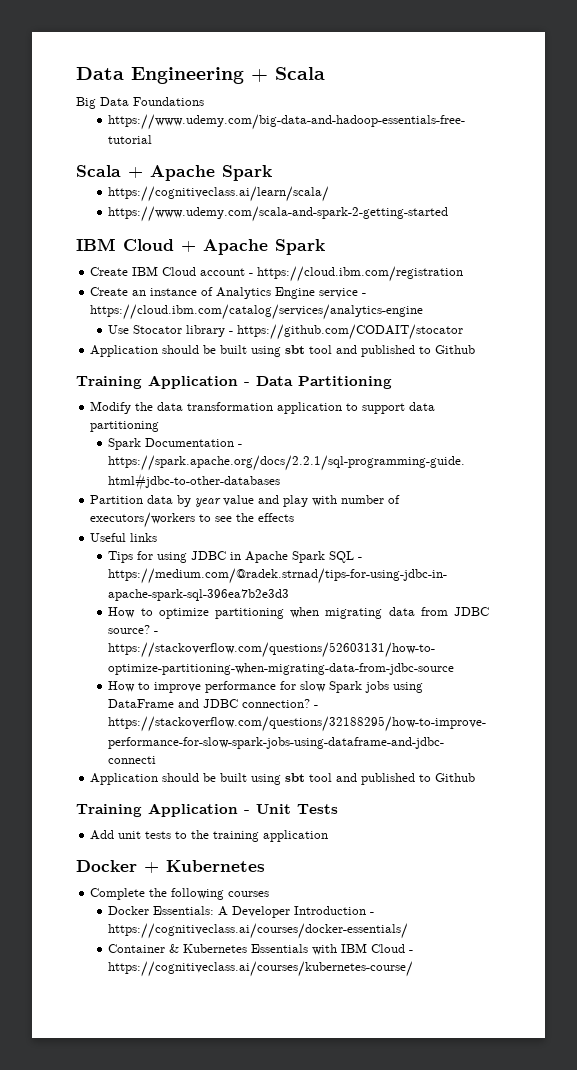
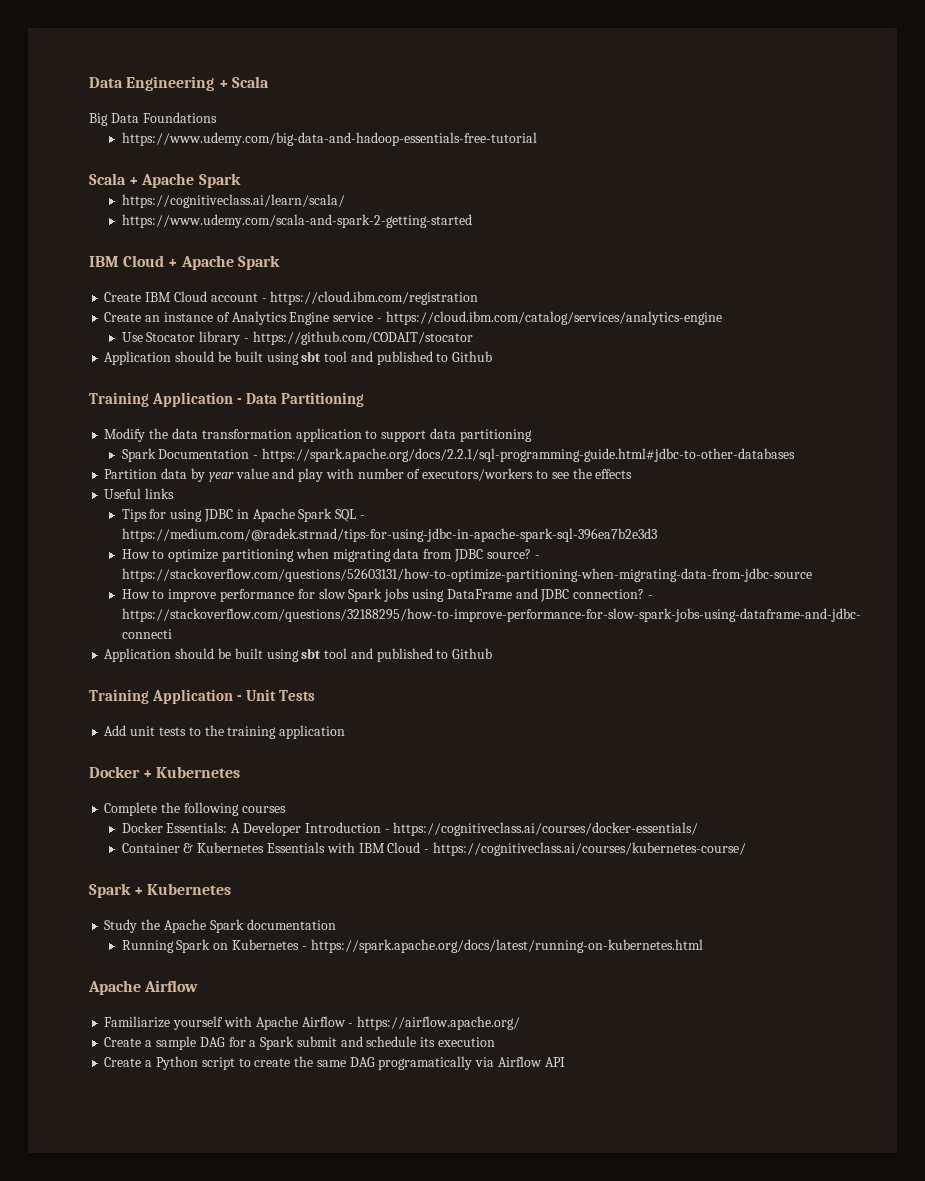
(414, 969) none -> [89,883,232,898] [104,919,336,933] [121,939,703,953] [88,980,199,995] [104,1016,521,1030] [104,1036,495,1050] [104,1056,565,1070] // Spark + Kubernetes // Study the Apache Spark documentation // Running Spark on Kubernetes - https://spark.apache.org/docs/latest/running-on-kubernetes.html // Apache Airflow // Familiarize yourself with Apache Airflow - https://airflow.apache.org/ // Create a sample DAG for a Spark submit and schedule its execution // Create a Python script to create the same DAG programatically via Airflow API

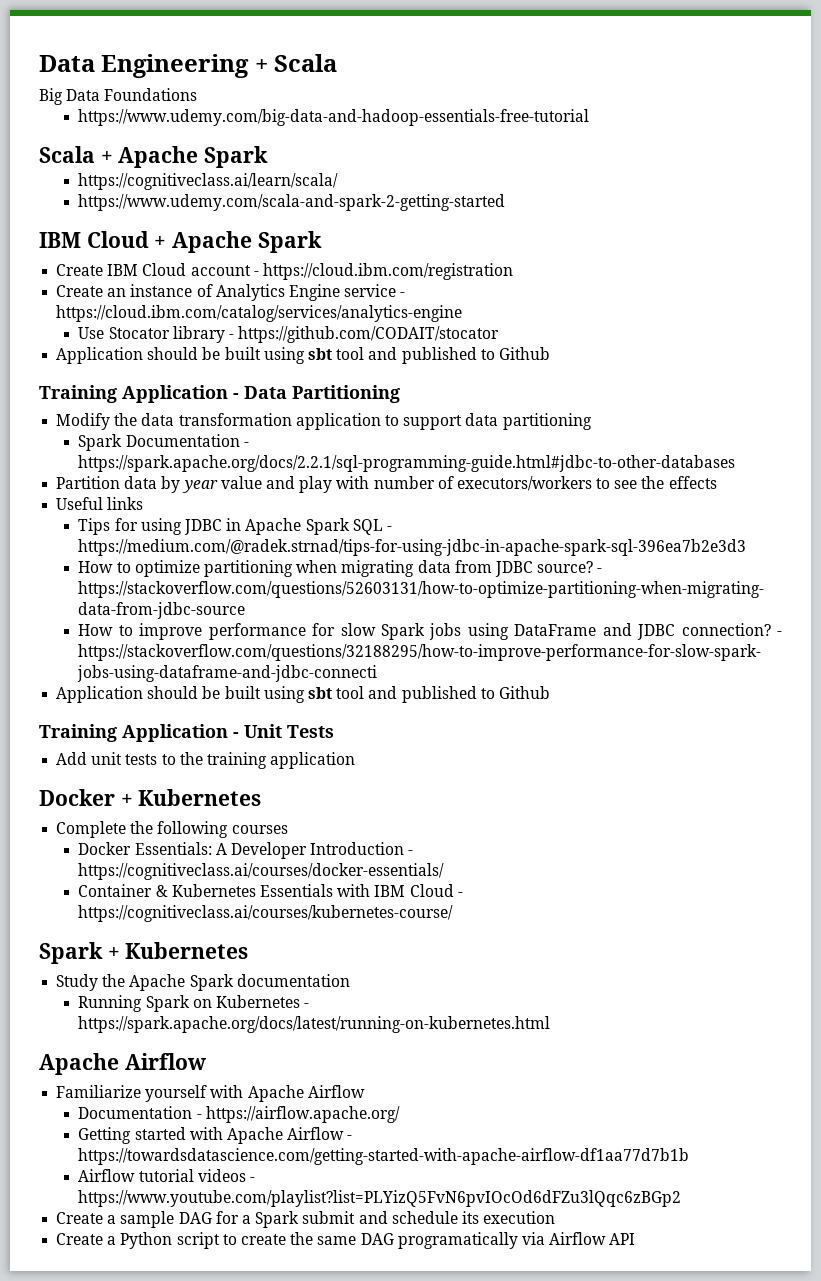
(346, 1021) none -> [78,1106,193,1119] // Documentation
(521, 1023) none -> [78,1127,353,1144] [78,1148,690,1165] [78,1169,255,1182] [78,1190,682,1207] // Getting started with Apache Airflow - https://towardsdatascience.com/getting-started-with-apache-airflow-df1aa77d7b1b // Airflow tutorial videos - https://www.youtube.com/playlist?list=PLYizQ5FvN6pvIOcOd6dFZu3lQqc6zBGp2

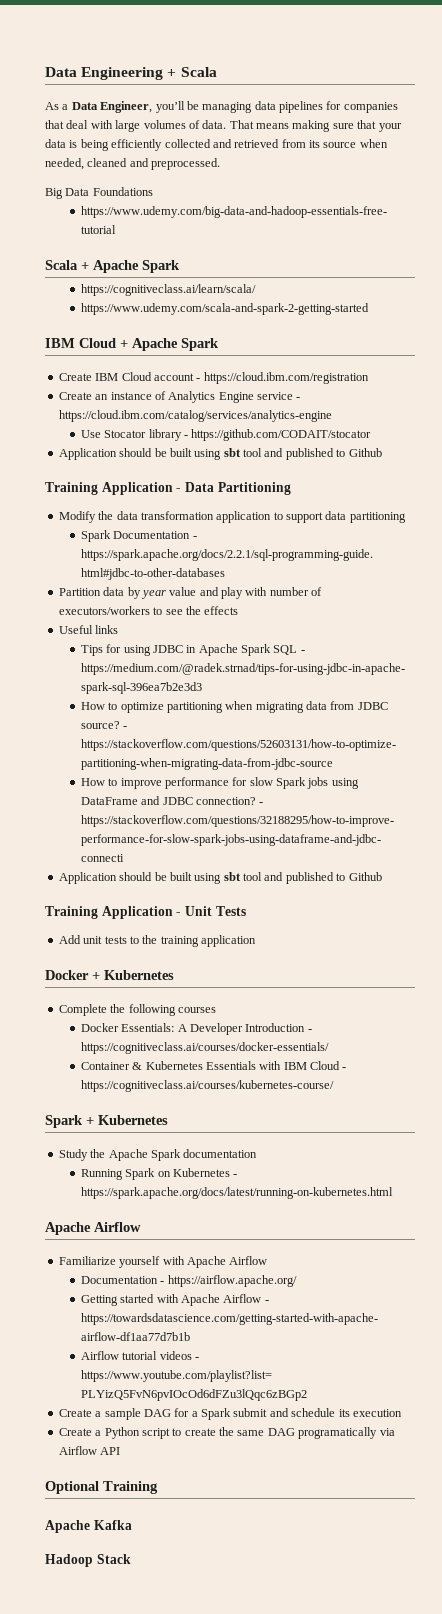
(338, 63) none -> [45,101,398,113] [45,120,402,132] [45,139,388,151] [45,158,221,170] // As a Data Engineer, you’ll be managing data pipelines for companies that deal with large volumes of data. That means making sure that your data is being efficiently collected and retrieved from its source when needed, cleaned and preprocessed.
(636, 1239) none -> [45,1481,158,1494] [45,1520,132,1533] [45,1554,131,1567] // Optional Training // Apache Kafka // Hadoop Stack

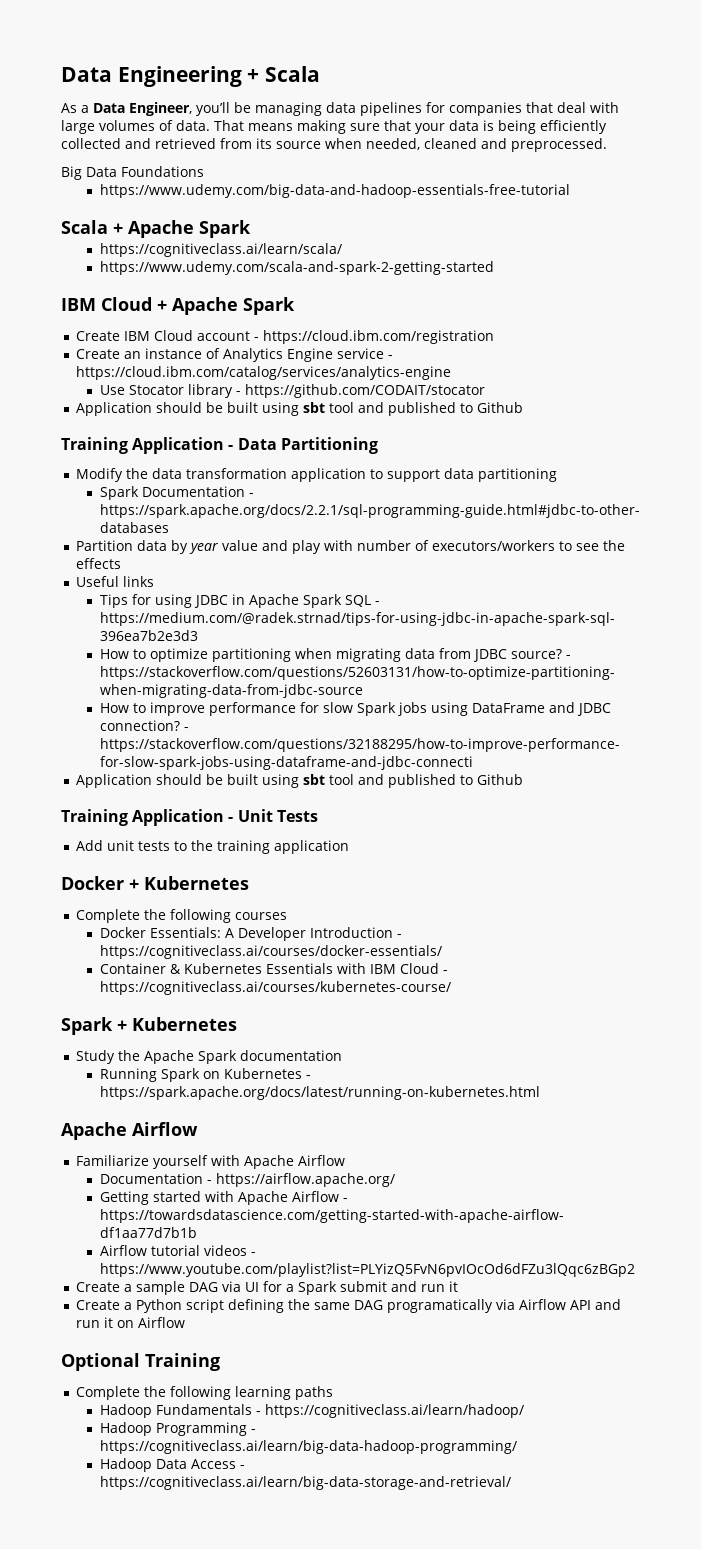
(171, 1413) none -> [221,1281,259,1292] via UI
[291,1408,402,1417] schedule its execution -> [420,1281,458,1292] run it
[172,1428,216,1436] to create -> [227,1299,284,1313] defining
[45,1481,158,1494] [45,1520,132,1533] [45,1554,131,1567] // Optional Training // Apache Kafka // Hadoop Stack -> [594,1299,621,1310] [75,1317,185,1328] [61,1353,220,1371] [75,1386,333,1400] [99,1404,524,1418] [99,1422,256,1436] [99,1440,517,1454] [99,1458,245,1472] [99,1476,511,1490] and run it on Airflow // Optional Training // Complete the following learning paths // Hadoop Fundamentals - https://cognitiveclass.ai/learn/hadoop/ // Hadoop Programming - https://cognitiveclass.ai/learn/big-data-hadoop-programming/ // Hadoop Data Access - https://cognitiveclass.ai/learn/big-data-storage-and-retrieval/

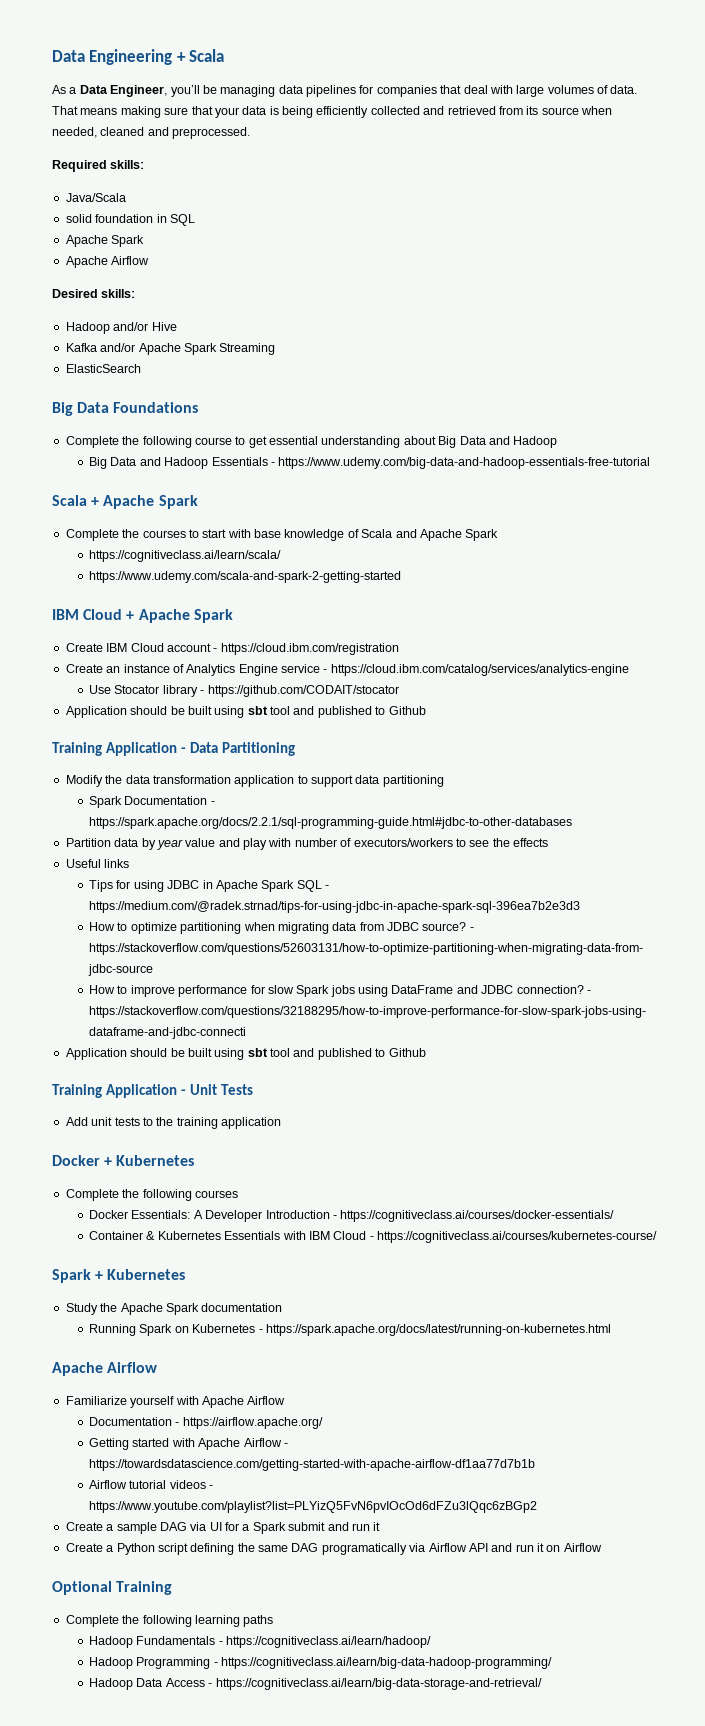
[61,166,204,180] Big Data Foundations // -> [52,160,145,172] [65,193,126,202] [65,214,195,226] [65,235,145,247] [65,256,150,268] [52,289,136,298] [65,322,177,334] [65,343,276,355] [65,364,141,373] [52,402,199,416] [65,436,558,448] [89,457,275,469] Required skills: // Java/Scala // solid foundation in SQL // Apache Spark // Apache Airflow // Desired skills: // Hadoop and/or Hive // Kafka and/or Apache Spark Streaming // ElasticSearch // Big Data Foundations // Complete the following course to get essential understanding about Big Data and Hadoop // Big Data and Hadoop Essentials -
(251, 229) none -> [65,529,499,541] // Complete the courses to start with base knowledge of Scala and Apache Spark

